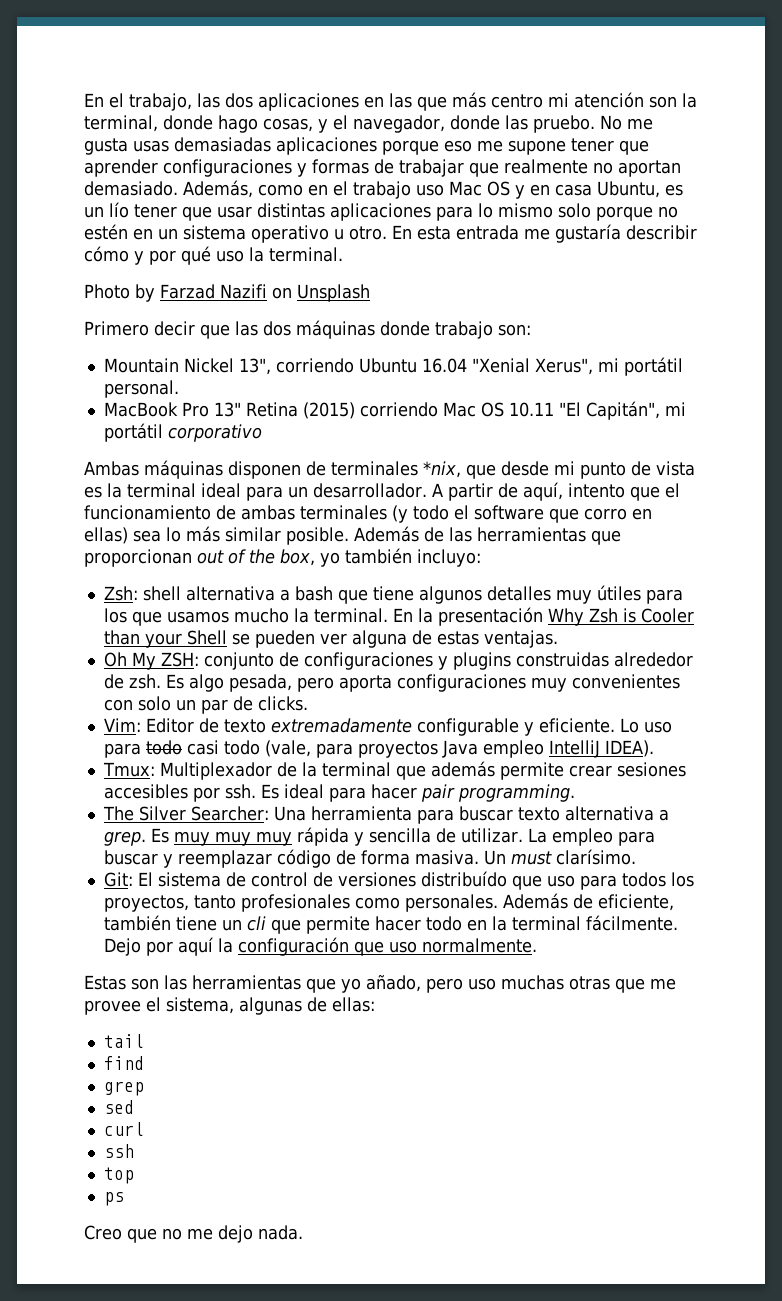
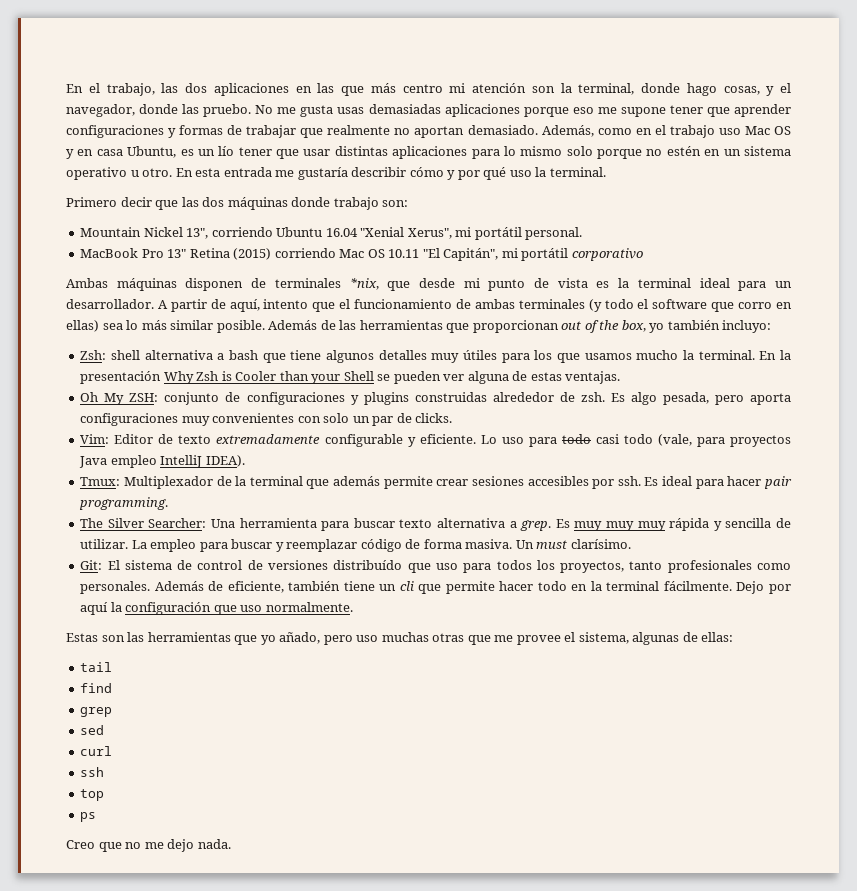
[84,284,370,302] // Photo by Farzad Nazifi on Unsplash -> (606, 172) none

